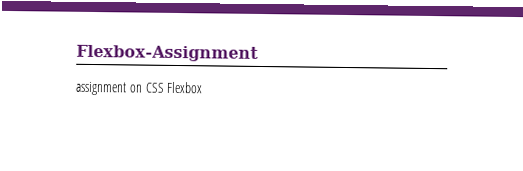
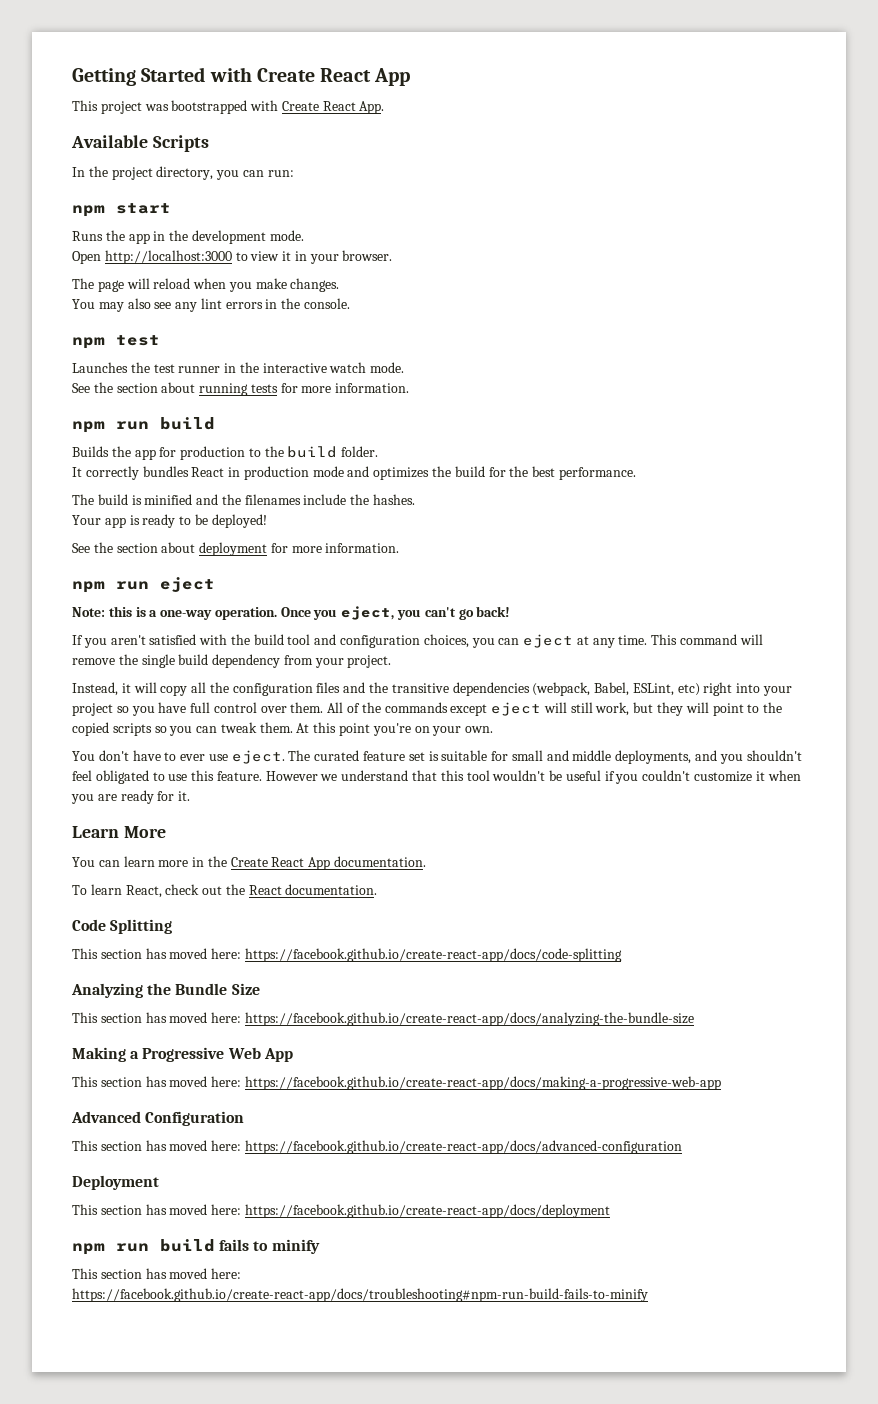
[76,44,259,62] [75,81,204,96] Flexbox-Assignment // assignment on CSS Flexbox -> [72,67,411,86] [72,100,385,114] [71,135,209,152] [72,166,294,180] [72,203,171,217] [72,230,304,244] [72,250,393,264] [72,278,340,292] [72,298,351,312] [72,335,160,349] [72,362,405,373] [72,382,410,396] [72,417,215,433] [72,446,379,460] [72,466,636,480] [72,494,416,505] [72,514,267,528] [72,542,400,556] [72,577,215,593] [72,606,511,620] [72,634,763,648] [72,654,392,668] [72,682,793,696] [72,702,783,716] [72,722,494,736] [72,750,802,764] [72,770,801,784] [71,790,191,804] [72,826,166,838] [72,856,427,870] [72,884,378,898] [72,919,173,934] [72,948,622,962] [71,983,260,998] [72,1012,694,1026] [72,1047,293,1062] [72,1076,721,1090] [71,1111,245,1126] [72,1140,682,1154] [72,1175,159,1190] [72,1204,610,1218] [72,1239,320,1255] [72,1268,242,1279] [72,1288,648,1302] Getting Started with Create React App // This project was bootstrapped with Create React App. // Available Scripts // In the project directory, you can run: // npm start // Runs the app in the development mode. // Open http://localhost:3000 to view it in your browser. // The page will reload when you make changes. // You may also see any lint errors in the console. // npm test // Launches the test runner in the interactive watch mode. // See the section about running tests for more information. // npm run build // Builds the app for production to the build folder. // It correctly bundles React in production mode and optimizes the build for the best performance. // The build is minified and the filenames include the hashes. // Your app is ready to be deployed! // See the section about deployment for more information. // npm run eject // Note: this is a one-way operation. Once you eject, you can't go back! // If you aren't satisfied with the build tool and configuration choices, you can eject at any time. This command will remove the single build dependency from your project. // Instead, it will copy all the configuration files and the transitive dependencies (webpack, Babel, ESLint, etc) right into your project so you have full control over them. All of the commands except eject will still work, but they will point to the copied scripts so you can tweak them. At this point you're on your own. // You don't have to ever use eject. The curated feature set is suitable for small and middle deployments, and you shouldn't feel obligated to use this feature. However we understand that this tool wouldn't be useful if you couldn't customize it when you are ready for it. // Learn More // You can learn more in the Create React App documentation. // To learn React, check out the React documentation. // Code Splitting // This section has moved here: https://facebook.github.io/create-react-app/docs/code-splitting // Analyzing the Bundle Size // This section has moved here: https://facebook.github.io/create-react-app/docs/analyzing-the-bundle-size // Making a Progressive Web App // This section has moved here: https://facebook.github.io/create-react-app/docs/making-a-progressive-web-app // Advanced Configuration // This section has moved here: https://facebook.github.io/create-react-app/docs/advanced-configuration // Deployment // This section has moved here: https://facebook.github.io/create-react-app/docs/deployment // npm run build fails to minify // This section has moved here: https://facebook.github.io/create-react-app/docs/troubleshooting#npm-run-build-fails-to-minify

